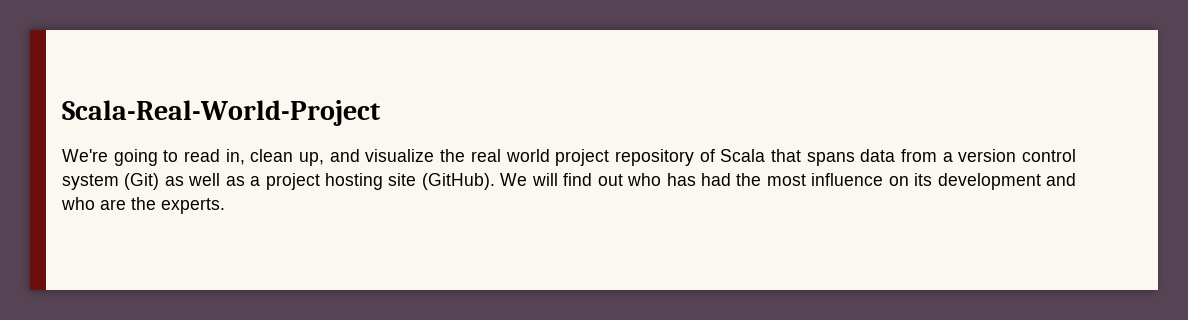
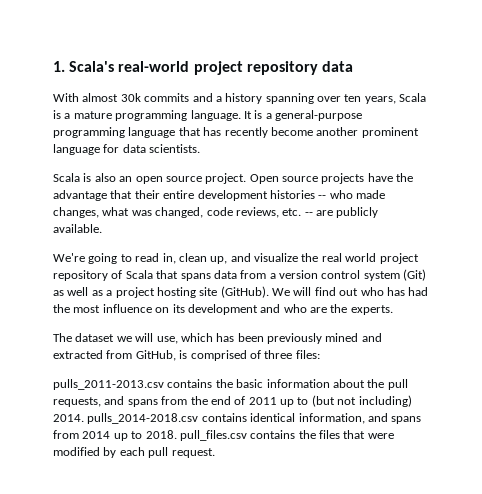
[62,100,381,126] Scala-Real-World-Project -> [53,61,353,75] [53,93,427,104] [53,110,362,121] [53,127,419,138] [53,144,201,155] [53,173,414,184] [53,190,385,201] [53,207,379,218] [53,224,102,233] 1. Scala's real-world project repository data // With almost 30k commits and a history spanning over ten years, Scala is a mature programming language. It is a general-purpose programming language that has recently become another prominent language for data scientists. // Scala is also an open source project. Open source projects have the advantage that their entire development histories -- who made changes, what was changed, code reviews, etc. -- are publicly available.
(225, 206) none -> [53,333,382,344] [53,350,320,361] [53,379,408,390] [53,395,412,407] [53,413,422,424] [53,430,394,441] [53,447,215,458] // The dataset we will use, which has been previously mined and extracted from GitHub, is comprised of three files: // pulls_2011-2013.csv contains the basic information about the pull requests, and spans from the end of 2011 up to (but not including) 2014. pulls_2014-2018.csv contains identical information, and spans from 2014 up to 2018. pull_files.csv contains the files that were modified by each pull request.

